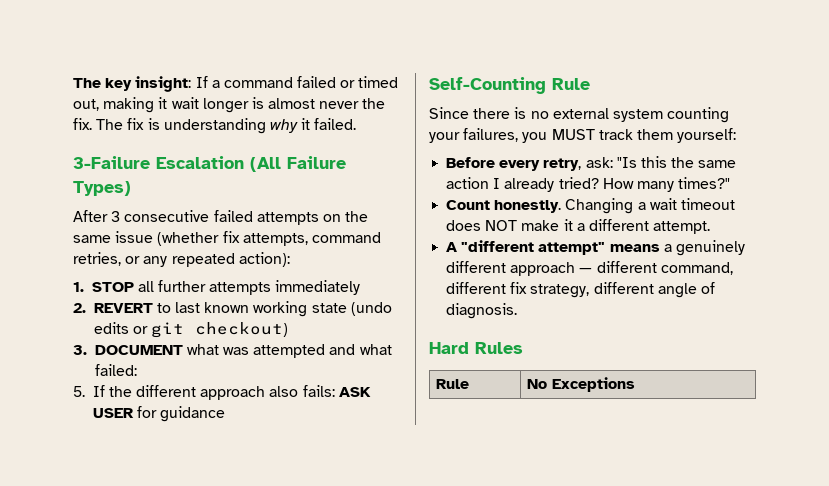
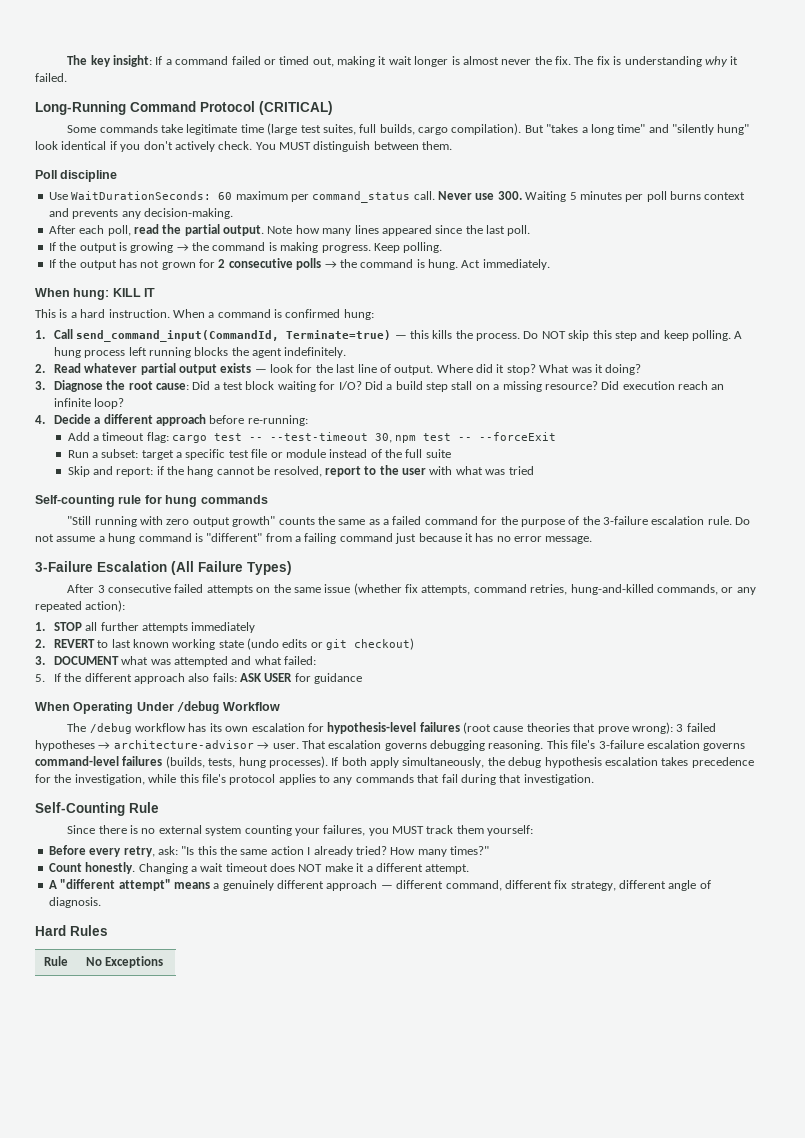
(357, 124) none -> [35,101,333,115] [67,123,750,135] [35,141,453,152] [35,170,118,182] [48,191,746,203] [48,208,233,219] [48,224,531,236] [48,242,443,253] [48,258,550,270] [35,288,156,300] [35,309,374,320] [35,329,743,342] [53,347,347,358] [35,363,642,375] [35,380,725,392] [53,398,125,409] [35,414,308,426] [67,432,557,443] [67,449,451,460] [67,465,534,477] [35,495,268,507] [67,516,751,527] [35,533,593,544] // Long-Running Command Protocol (CRITICAL) // Some commands take legitimate time (large test suites, full builds, cargo compilation). But "takes a long time" and "silently hung" look identical if you don't actively check. You MUST distinguish between them. // Poll discipline // Use WaitDurationSeconds: 60 maximum per command_status call. Never use 300. Waiting 5 minutes per poll burns context and prevents any decision-making. // After each poll, read the partial output. Note how many lines appeared since the last poll. // If the output is growing → the command is making progress. Keep polling. // If the output has not grown for 2 consecutive polls → the command is hung. Act immediately. // When hung: KILL IT // This is a hard instruction. When a command is confirmed hung: // 1. Call send_command_input(CommandId, Terminate=true) — this kills the process. Do NOT skip this step and keep polling. A hung process left running blocks the agent indefinitely. // 2. Read whatever partial output exists — look for the last line of output. Where did it stop? What was it doing? // 3. Diagnose the root cause: Did a test block waiting for I/O? Did a build step stall on a missing resource? Did execution reach an infinite loop? // 4. Decide a different approach before re-running: // Add a timeout flag: cargo test -- --test-timeout 30, npm test -- --forceExit // Run a subset: target a specific test file or module instead of the full suite // Skip and report: if the hang cannot be resolved, report to the user with what was tried // Self-counting rule for hung commands // "Still running with zero output growth" counts the same as a failed command for the purpose of the 3-failure escalation rule. Do not assume a hung command is "different" from a failing command just because it has no error message.
(121, 259) none -> [570,584,718,595] hung-and-killed commands,
(226, 414) none -> [35,701,280,714] [67,722,716,734] [35,740,746,751] [35,756,754,768] [35,774,594,785] // When Operating Under /debug Workflow // The /debug workflow has its own escalation for hypothesis-level failures (root cause theories that prove wrong): 3 failed hypotheses → architecture-advisor → user. That escalation governs debugging reasoning. This file's 3-failure escalation governs command-level failures (builds, tests, hung processes). If both apply simultaneously, the debug hypothesis escalation takes precedence for the investigation, while this file's protocol applies to any commands that fail during that investigation.

